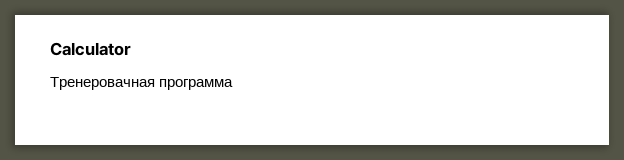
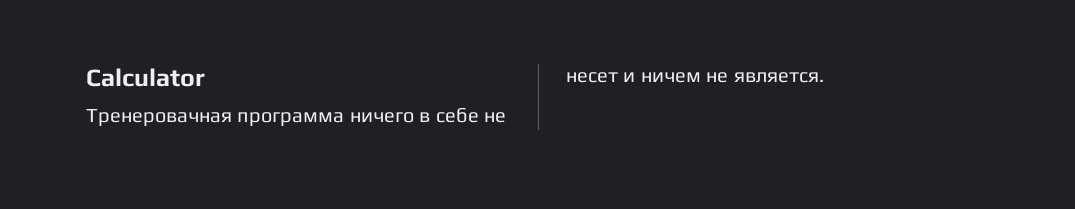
(234, 84) none -> [349,107,506,123] [566,72,824,83] ничего в себе не несет и ничем не является.

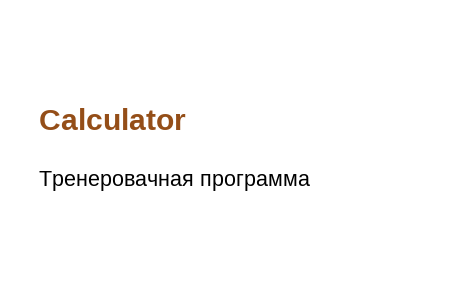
[349,107,506,123] [566,72,824,83] ничего в себе не несет и ничем не является. -> (310, 182) none

